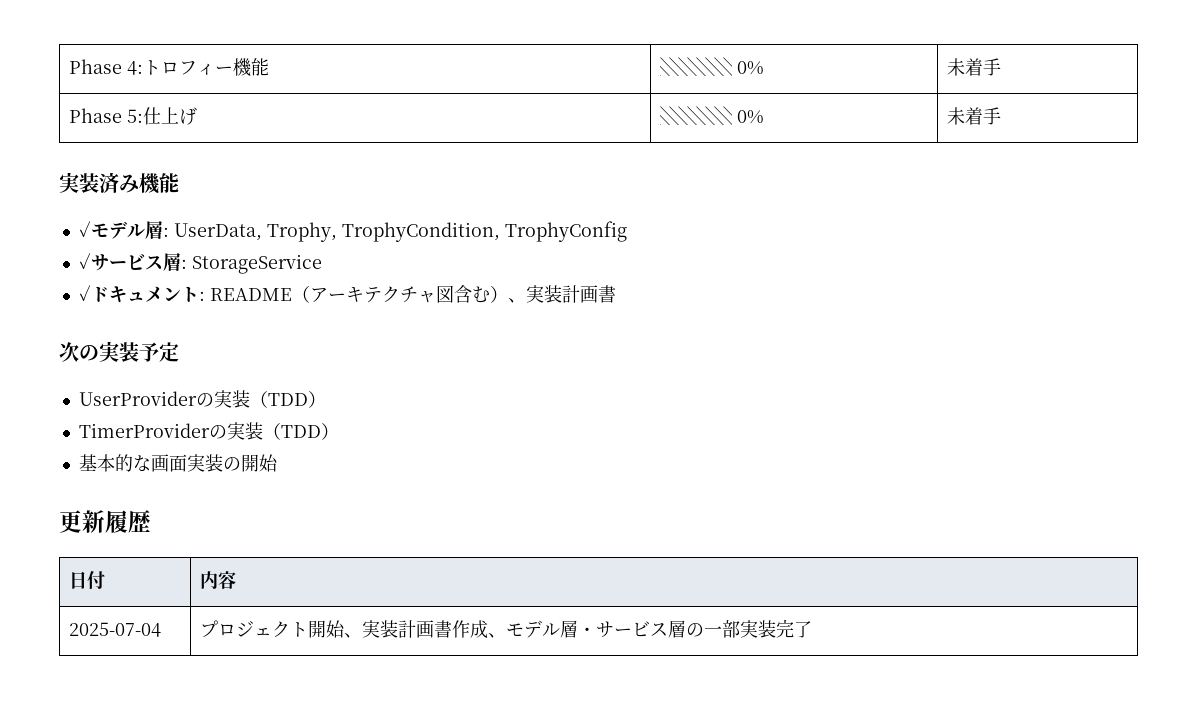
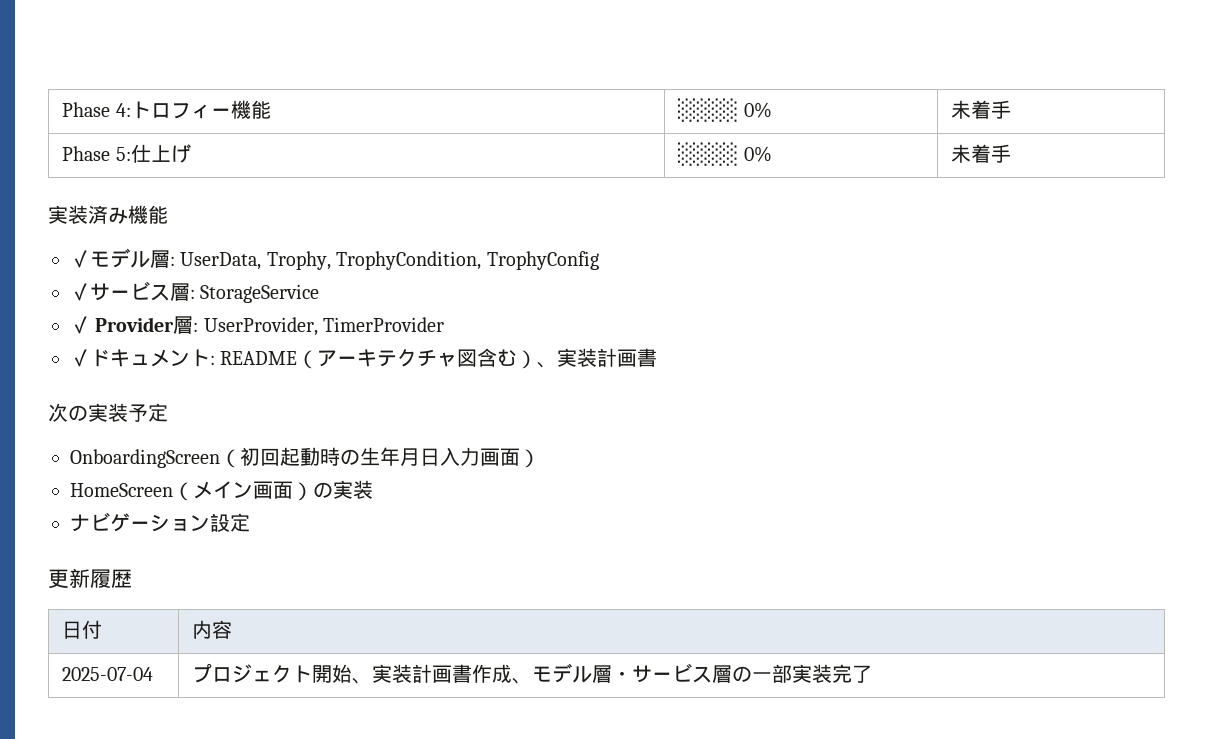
(322, 264) none -> [70,316,445,336] // ✓ Provider層: UserProvider, TimerProvider
[78,390,326,408] [78,422,339,440] [78,454,278,472] UserProviderの実装（TDD） // TimerProviderの実装（TDD） // 基本的な画面実装の開始 -> [70,447,540,468] [70,480,373,501] [70,512,250,532] OnboardingScreen（初回起動時の生年月日入力画面） // HomeScreen（メイン画面）の実装 // ナビゲーション設定

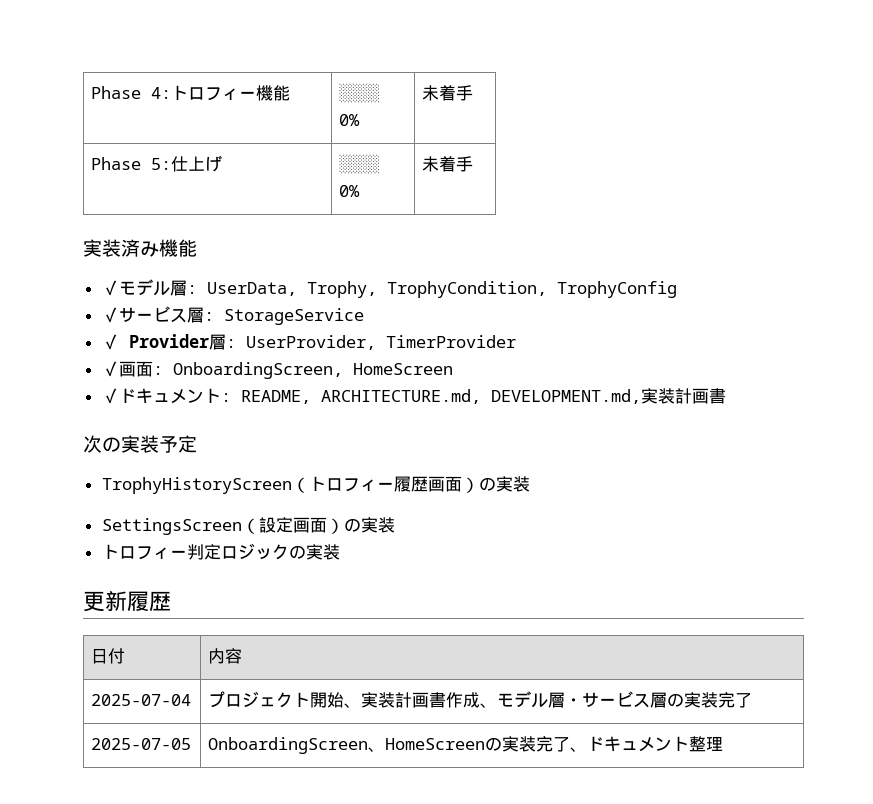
(445, 324) none -> [101,361,453,379] // ✓画面: OnboardingScreen, HomeScreen
[220,348,558,369] README（アーキテクチャ図含む）、 -> [240,389,641,404] README, ARCHITECTURE.md, DEVELOPMENT.md,
[70,447,540,468] [70,480,373,501] [70,512,250,532] OnboardingScreen（初回起動時の生年月日入力画面） // HomeScreen（メイン画面）の実装 // ナビゲーション設定 -> [101,476,530,494] [101,517,395,535] [101,543,340,560] TrophyHistoryScreen（トロフィー履歴画面）の実装 // SettingsScreen（設定画面）の実装 // トロフィー判定ロジックの実装
[752,664,873,683] 一部実装完了 -> [684,692,753,708] [91,738,192,750] [208,736,724,754] 実装完了 // 2025-07-05 | OnboardingScreen、HomeScreenの実装完了、ドキュメント整理

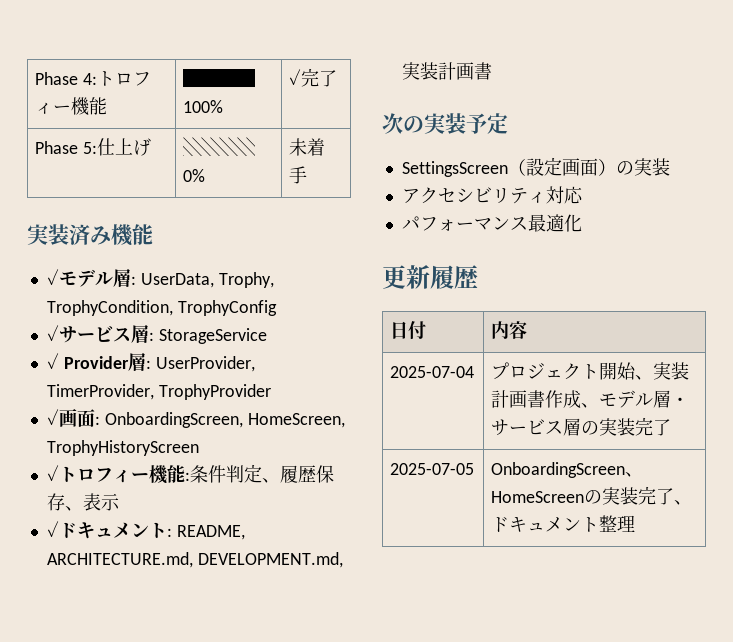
[339,83,380,103] [339,114,361,126] [422,85,474,101] ░░░░ 0% | 未着手 -> [183,69,256,88] [183,100,224,113] [289,68,338,87] ████ 100% | ✓完了
[385,335,516,348] TimerProvider -> [46,384,271,400] TimerProvider, TrophyProvider
[352,363,453,375] HomeScreen -> [247,413,345,428] [46,440,199,456] [46,464,334,484] [46,493,120,511] HomeScreen, TrophyHistoryScreen // ✓トロフィー機能:条件判定、履歴保存、表示
[101,476,530,494] // TrophyHistoryScreen（トロフィー履歴画面）の実装 -> (508, 123) none
[101,543,340,560] トロフィー判定ロジックの実装 -> [401,186,583,204] [401,214,582,232] アクセシビリティ対応 // パフォーマンス最適化

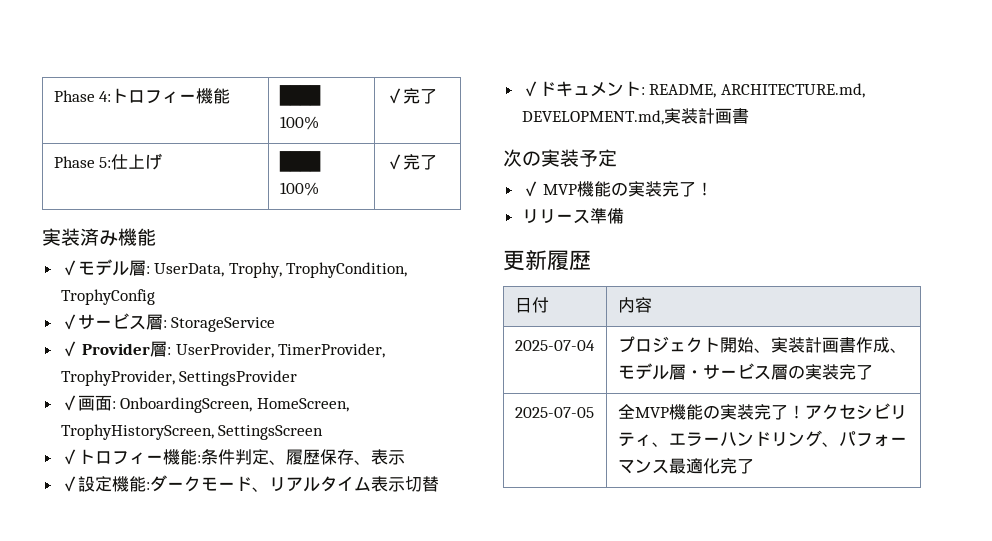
[183,137,256,156] [183,169,206,182] [289,138,326,156] [289,166,308,184] ░░░░ 0% | 未着手 -> [278,151,321,172] [279,182,319,196] [385,154,437,170] ████ 100% | ✓完了
[158,384,271,400] TrophyProvider -> [60,370,298,386] TrophyProvider, SettingsProvider
[46,440,199,456] TrophyHistoryScreen -> [60,424,324,440] TrophyHistoryScreen, SettingsScreen
(120, 502) none -> [60,475,439,492] // ✓設定機能:ダークモード、リアルタイム表示切替
[401,157,670,177] [401,186,583,204] [401,214,582,232] SettingsScreen（設定画面）の実装 // アクセシビリティ対応 // パフォーマンス最適化 -> [521,181,714,197] [521,208,624,224] ✓ MVP機能の実装完了！ // リリース準備
[491,462,644,478] [491,486,693,505] [491,515,636,533] OnboardingScreen、HomeScreenの実装完了、ドキュメント整理 -> [617,403,907,420] [617,430,907,447] [617,458,754,474] 全MVP機能の実装完了！アクセシビリティ、エラーハンドリング、パフォーマンス最適化完了

